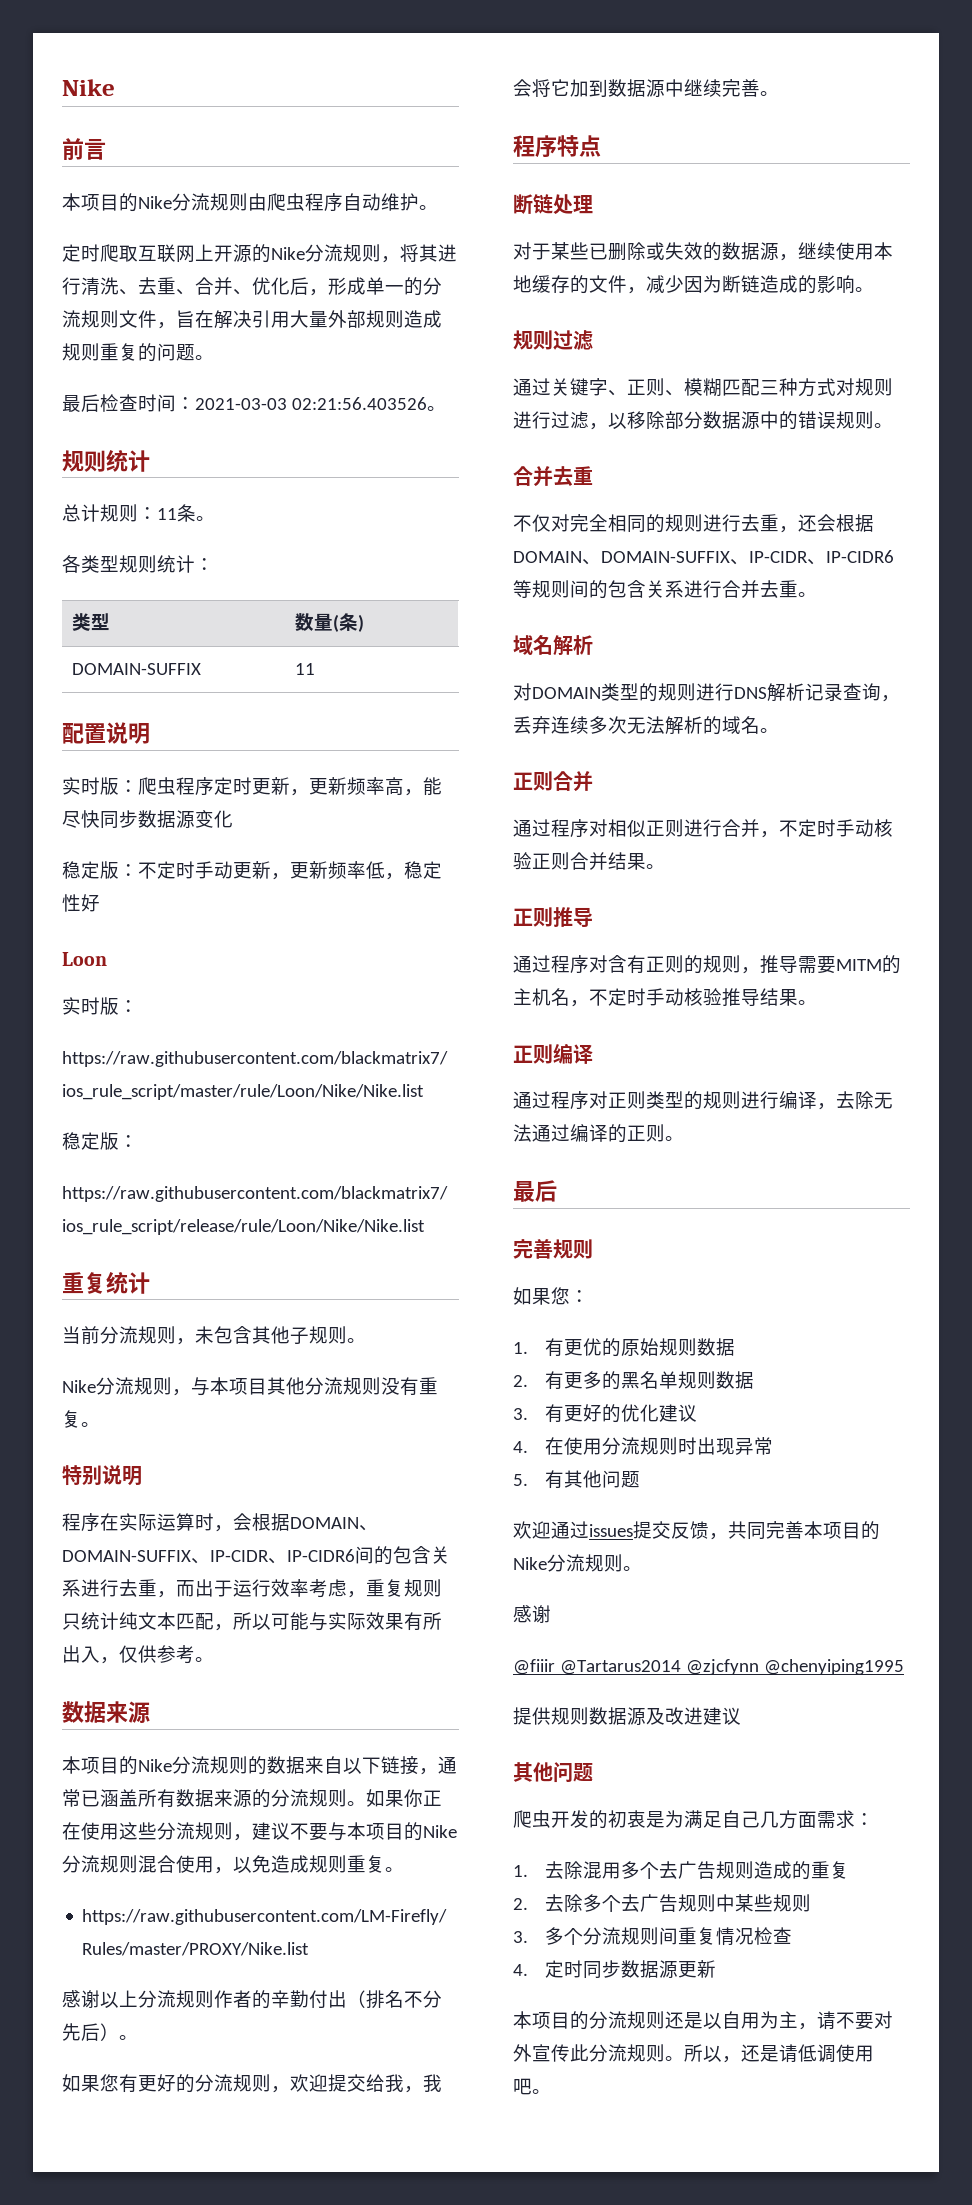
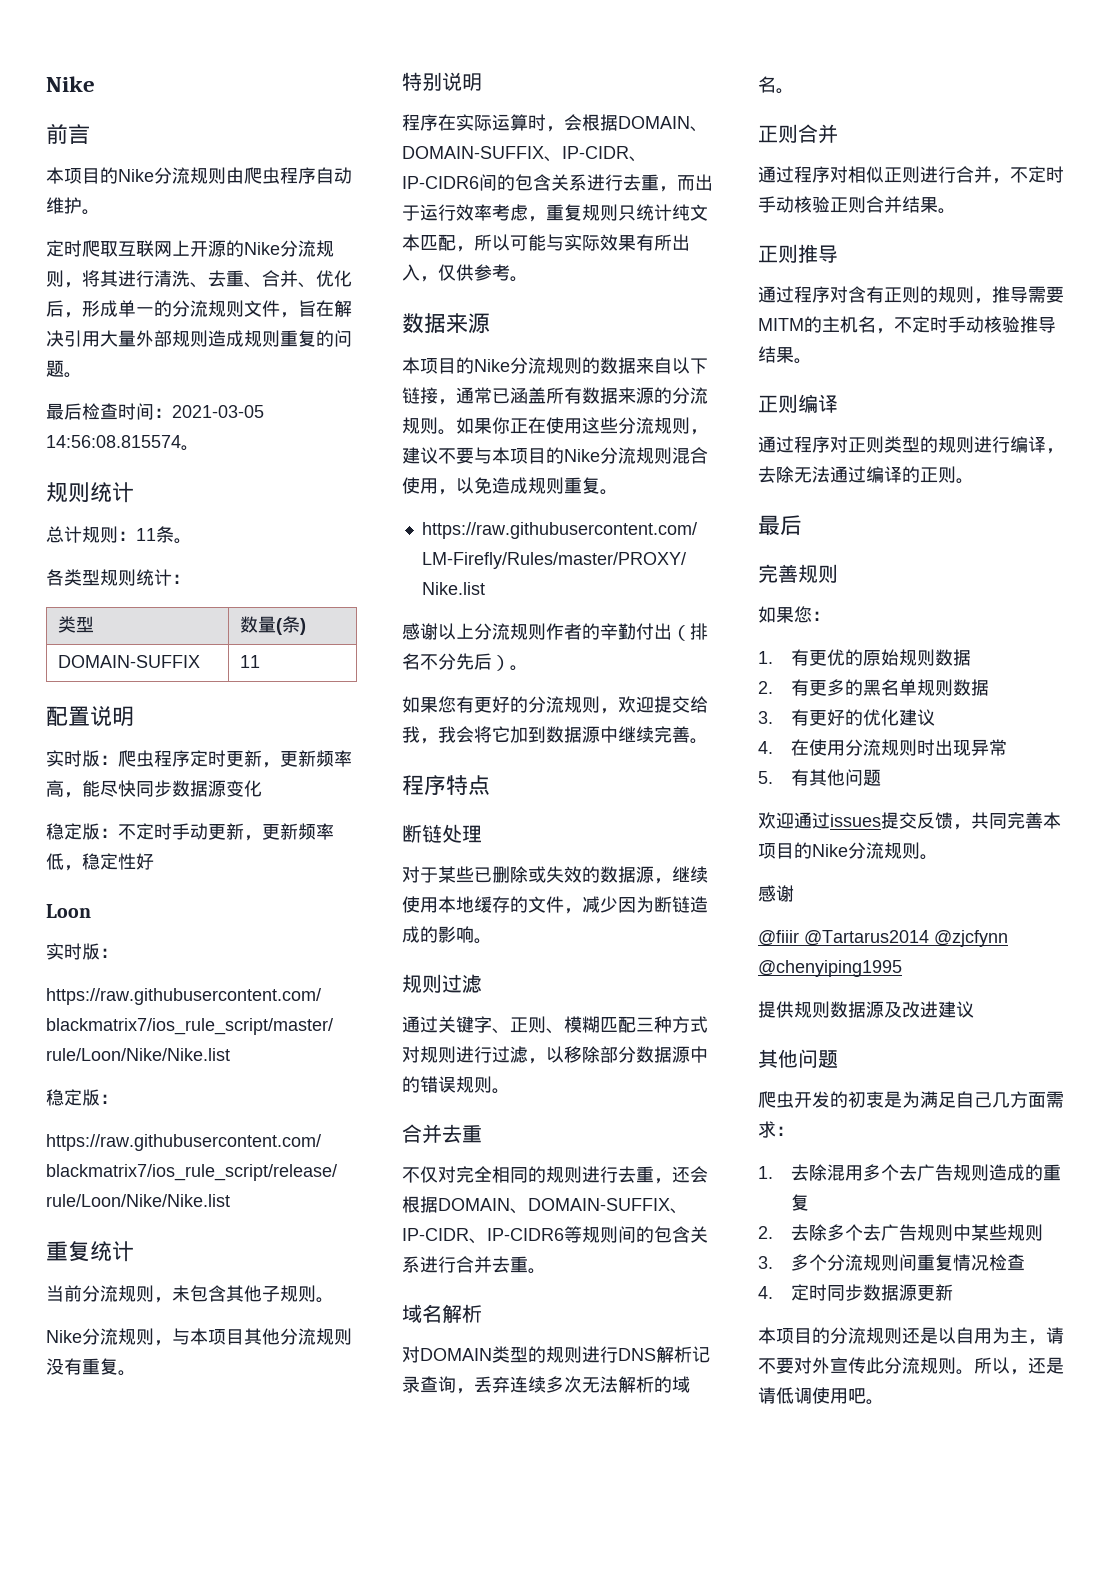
[195,397,427,410] 2021-03-03 02:21:56.403526 -> [172,405,264,418] [46,435,181,448] 2021-03-05 14:56:08.815574

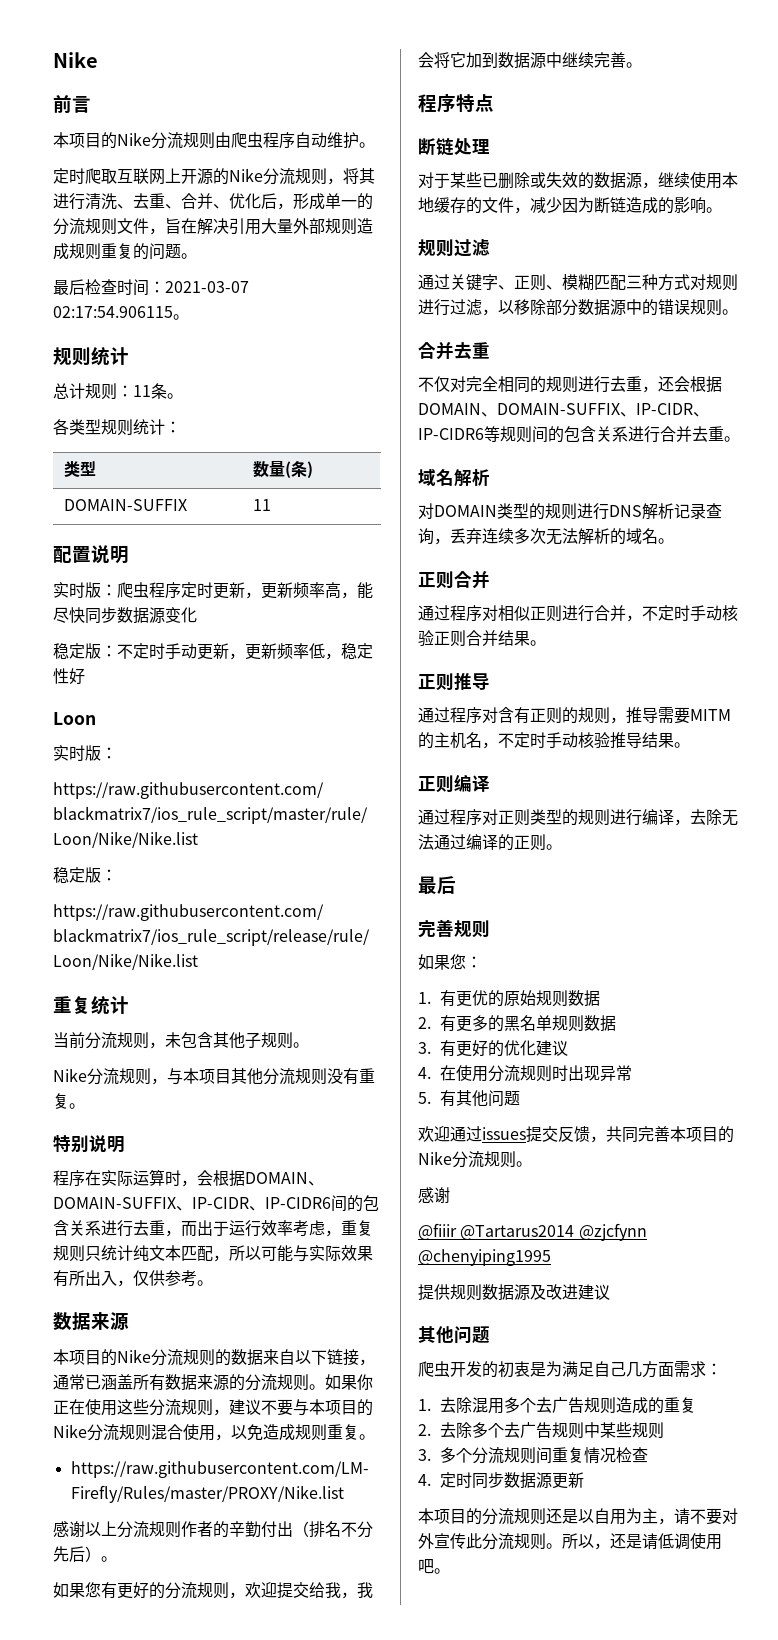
[172,405,264,418] [46,435,181,448] 2021-03-05 14:56:08.815574 -> [165,281,249,293] [53,306,173,318] 2021-03-07 02:17:54.906115

